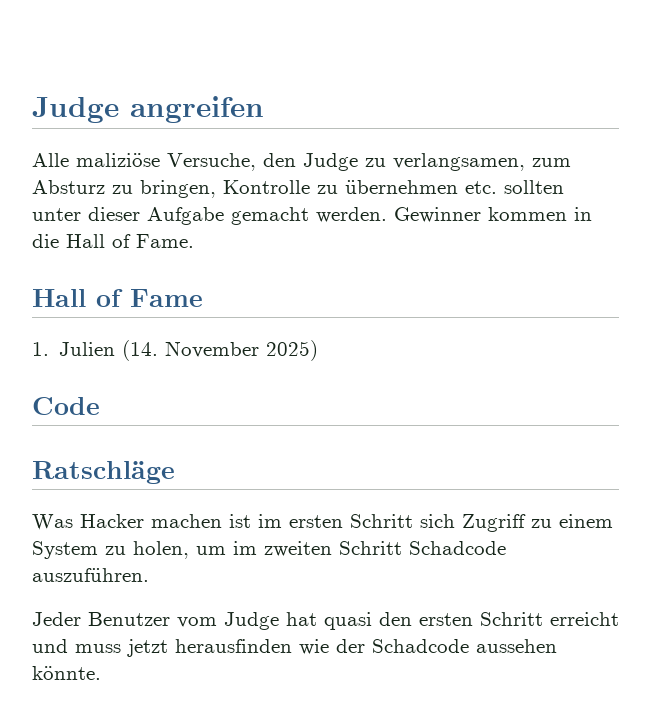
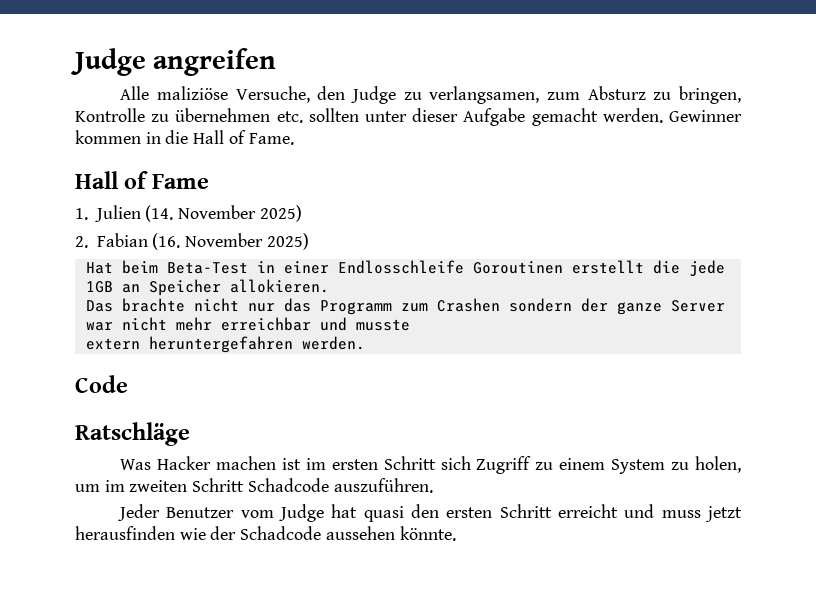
(319, 350) none -> [75,233,309,250] [85,260,725,276] [85,279,329,296] [85,298,725,315] [85,317,410,331] [85,336,365,353] // 2. Fabian (16. November 2025) // Hat beim Beta-Test in einer Endlosschleife Goroutinen erstellt die jede 1GB an Speicher allokieren. // Das brachte nicht nur das Programm zum Crashen sondern der ganze Server war nicht mehr erreichbar und musste // extern heruntergefahren werden.

